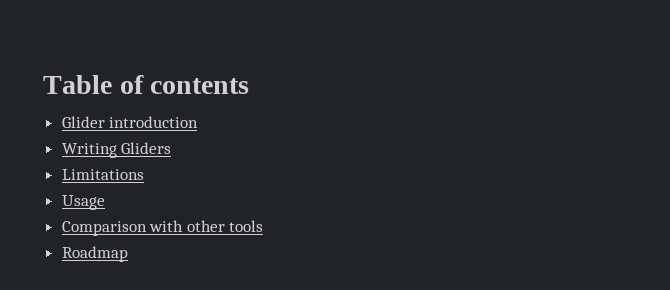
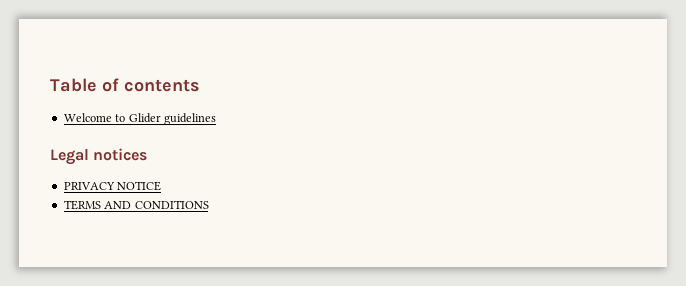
[61,116,199,128] [61,142,172,158] [61,169,144,180] [61,195,105,210] [61,220,264,236] [61,246,128,262] Glider introduction // Writing Gliders // Limitations // Usage // Comparison with other tools // Roadmap -> [63,113,216,125] [50,148,148,165] [63,181,162,191] [63,200,209,210] Welcome to Glider guidelines // Legal notices // PRIVACY NOTICE // TERMS AND CONDITIONS

